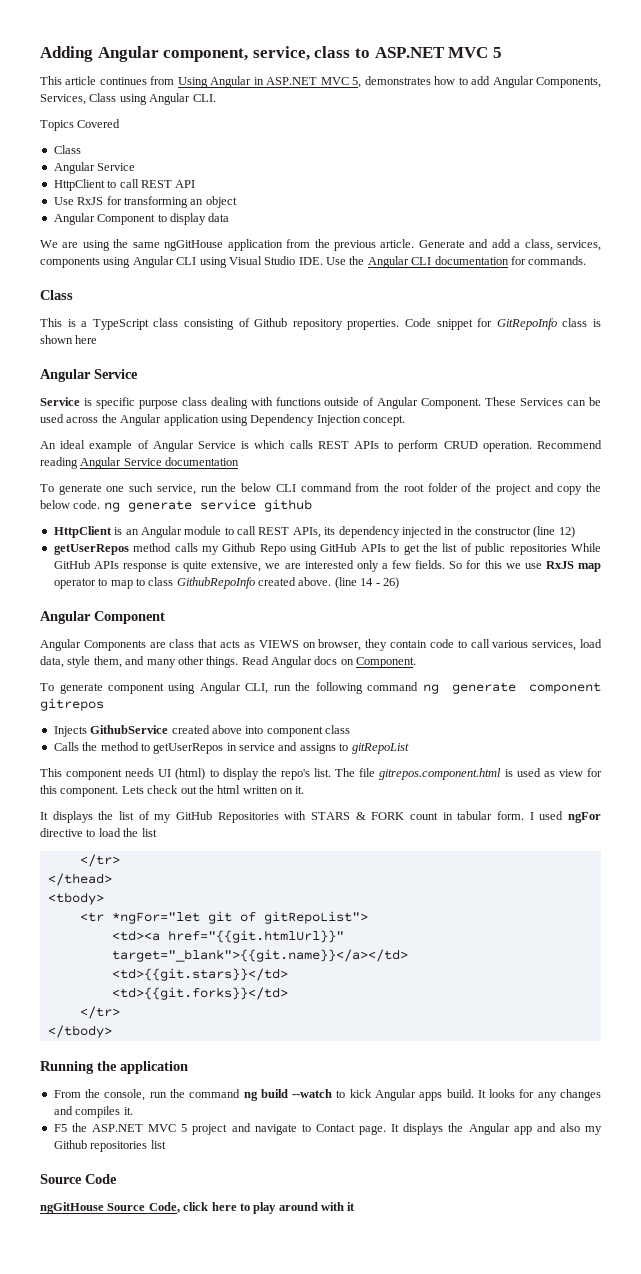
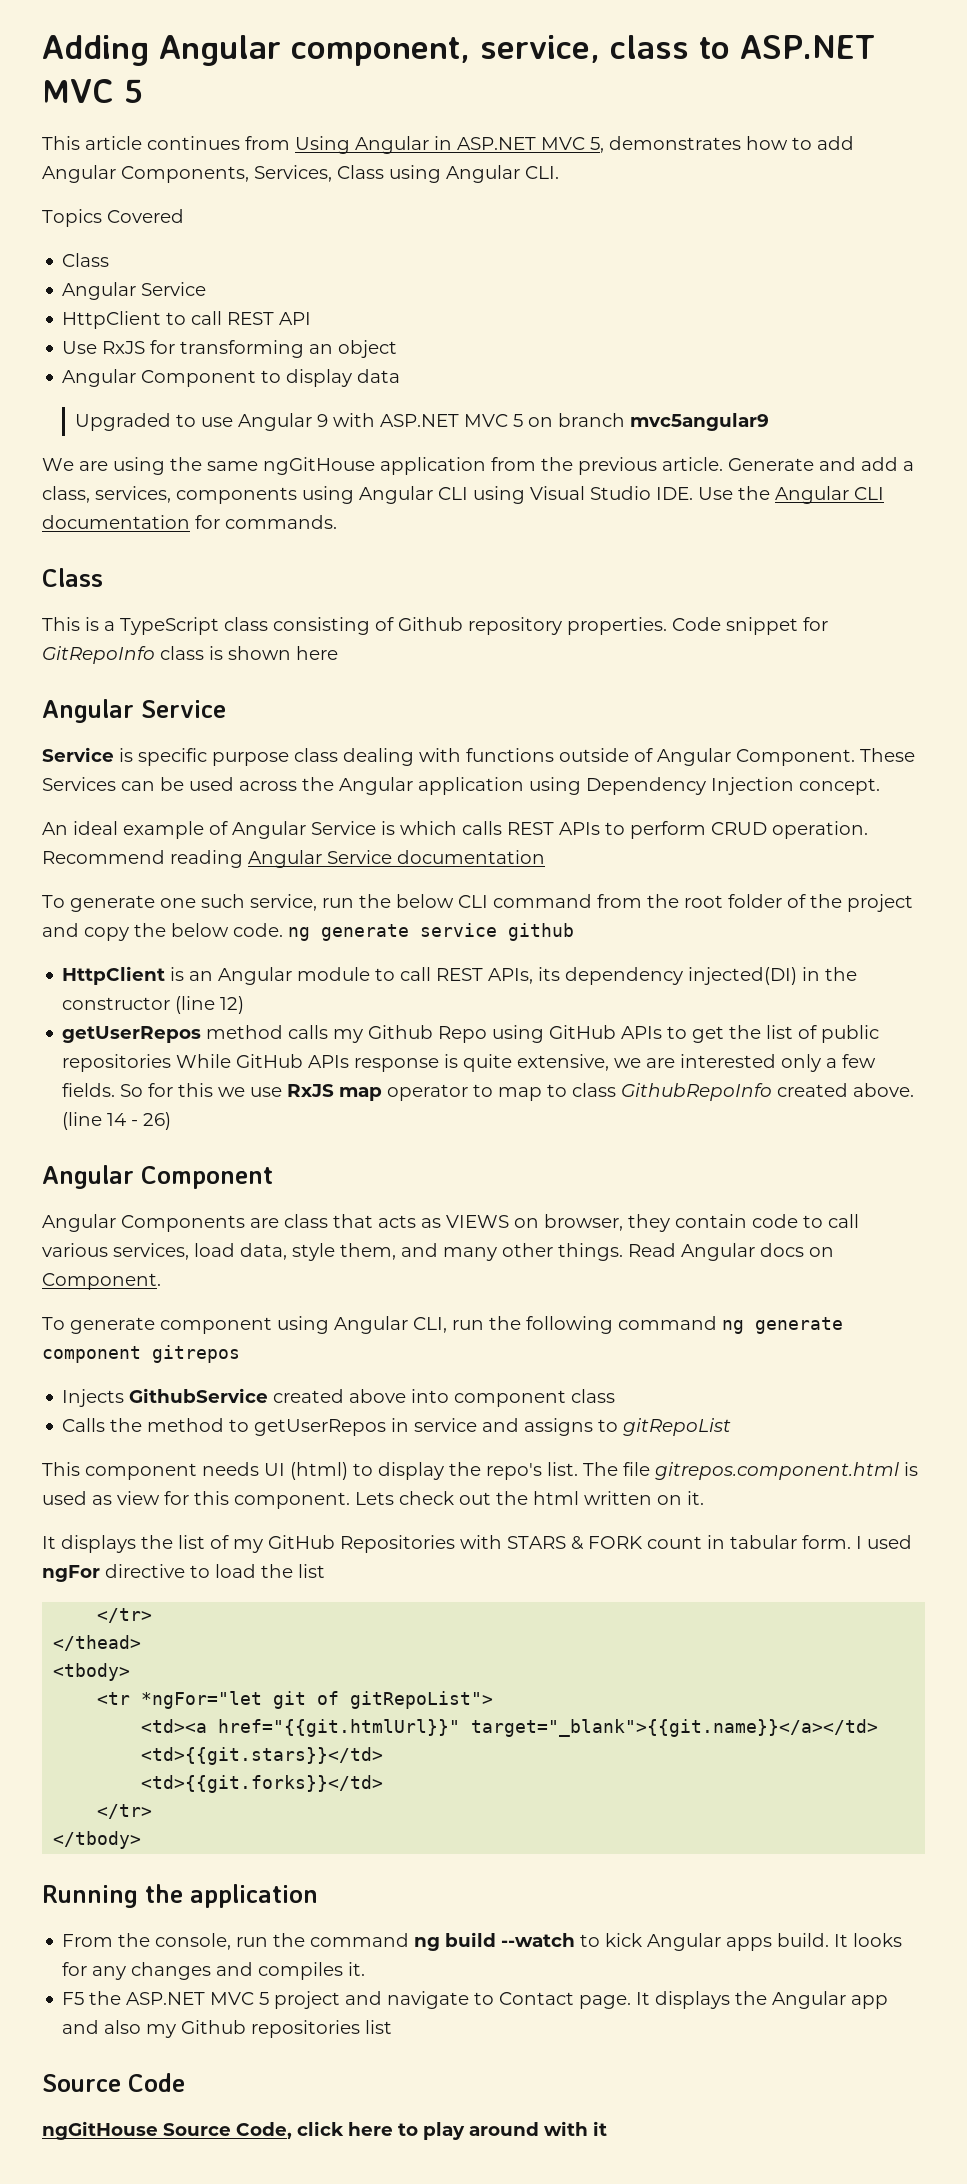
(230, 217) none -> [75,413,770,431] // Upgraded to use Angular 9 with ASP.NET MVC 5 on branch mvc5angular9
[401,526,442,538] injected -> [688,967,798,985] injected(DI)

